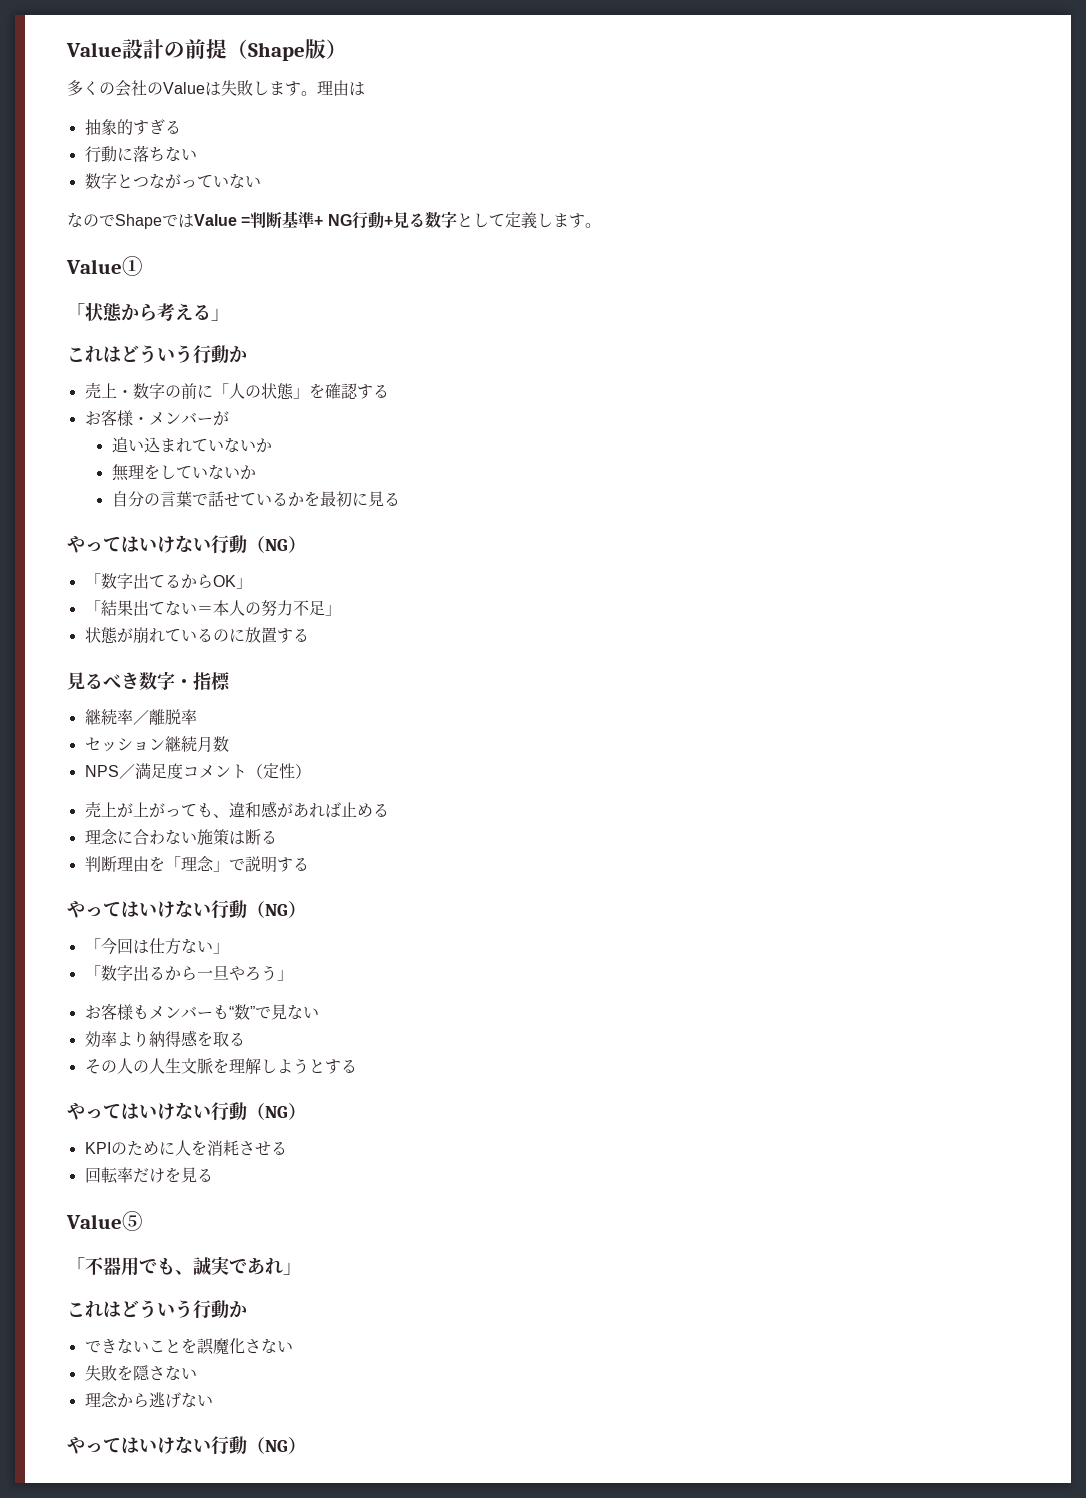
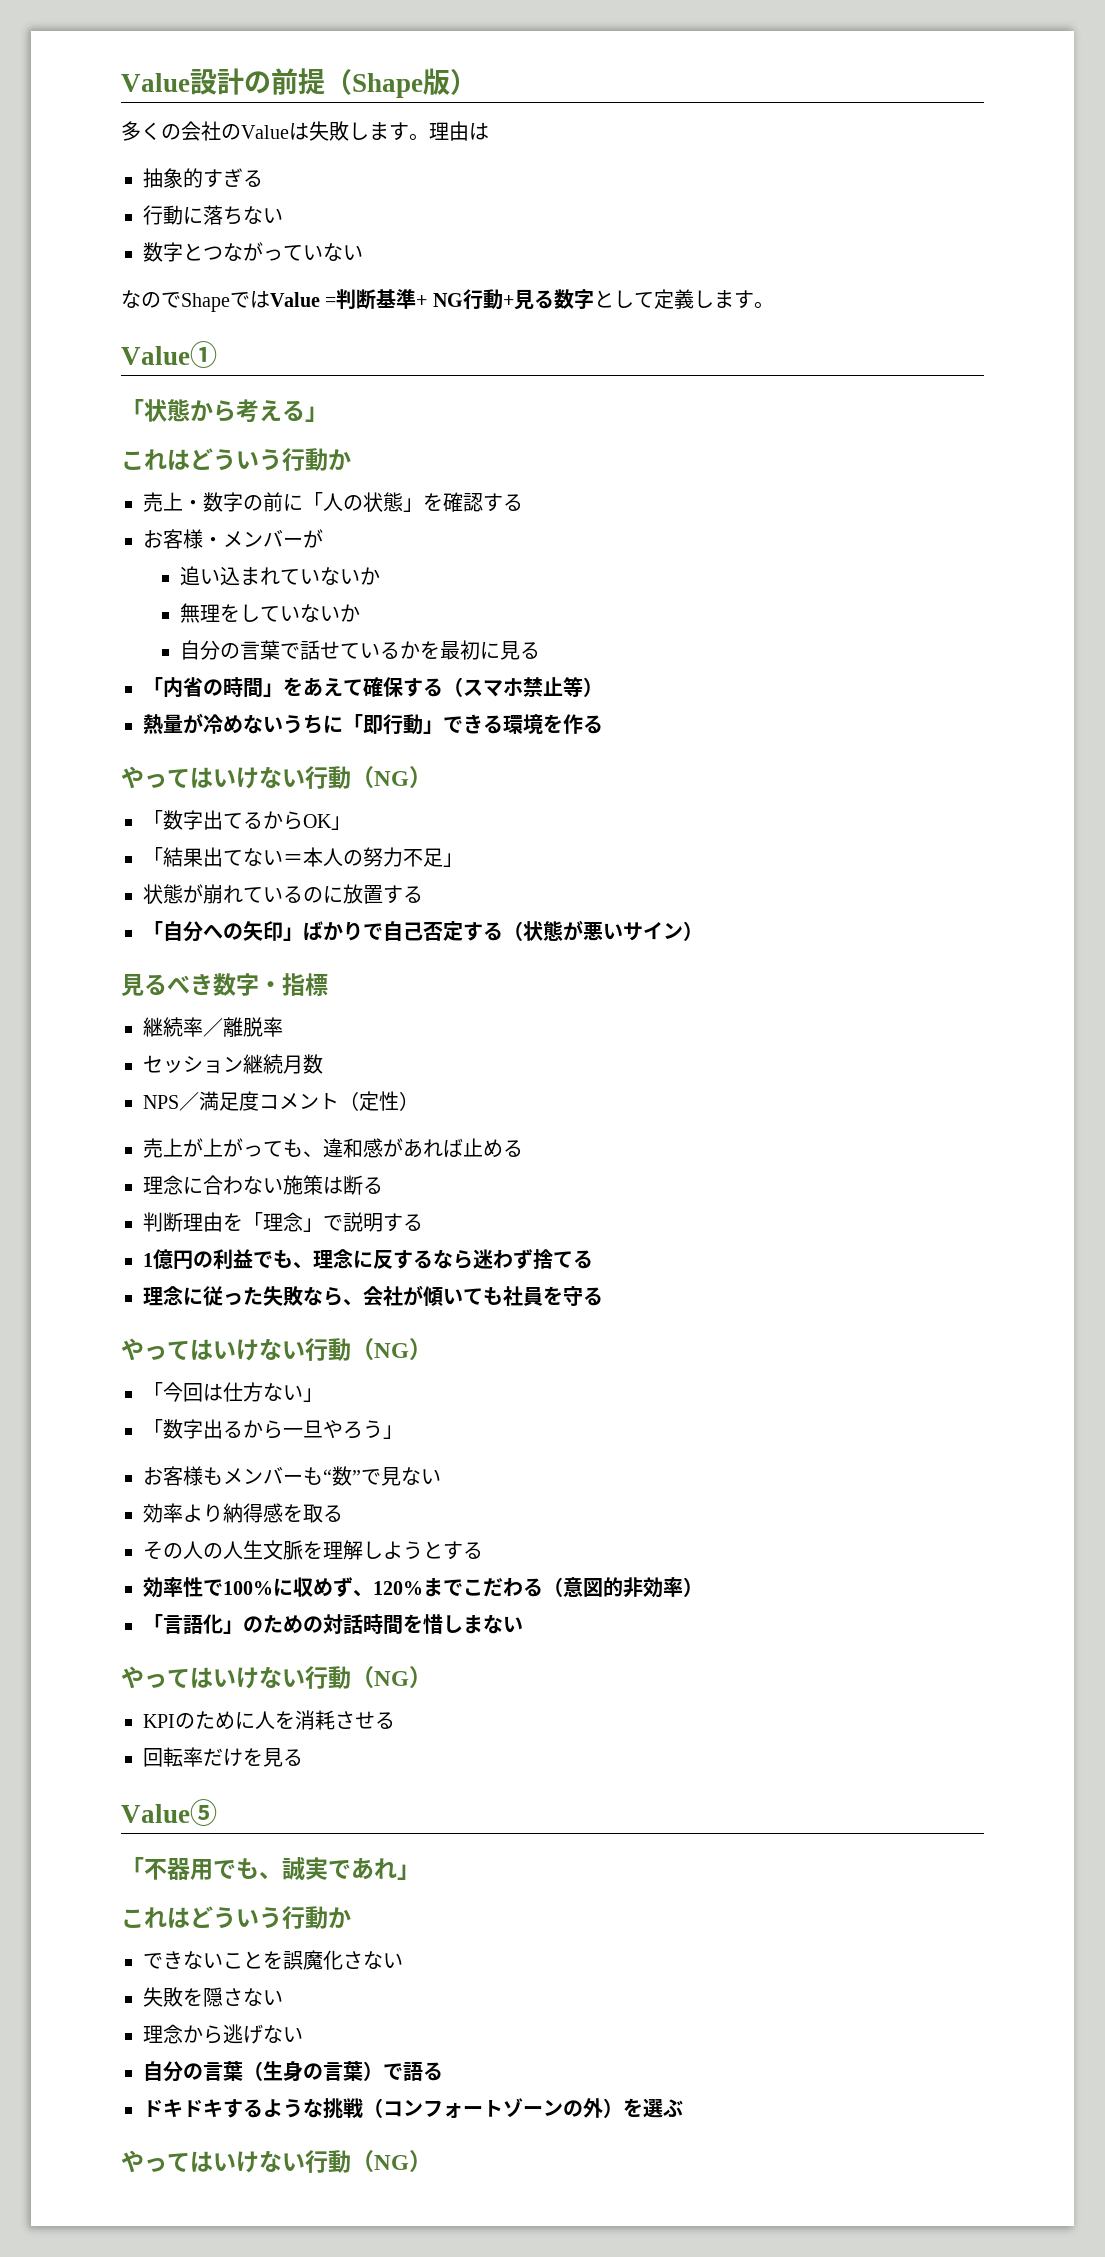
(400, 499) none -> [143,677,603,698] [143,713,603,735] // 「内省の時間」をあえて確保する（スマホ禁止等） // 熱量が冷めないうちに「即行動」できる環境を作る
(309, 635) none -> [143,920,703,942] // 「自分への矢印」ばかりで自己否定する（状態が悪いサイン）
(309, 864) none -> [143,1249,593,1269] [143,1285,603,1306] // 1億円の利益でも、理念に反するなら迷わず捨てる // 理念に従った失敗なら、会社が傾いても社員を守る
(357, 1066) none -> [143,1577,703,1598] [143,1614,523,1634] // 効率性で100%に収めず、120%までこだわる（意図的非効率） // 「言語化」のための対話時間を惜しまない
(213, 1400) none -> [143,2061,443,2082] [143,2098,683,2119] // 自分の言葉（生身の言葉）で語る // ドキドキするような挑戦（コンフォートゾーンの外）を選ぶ

